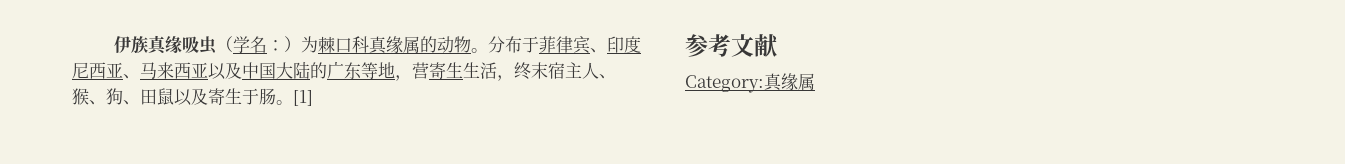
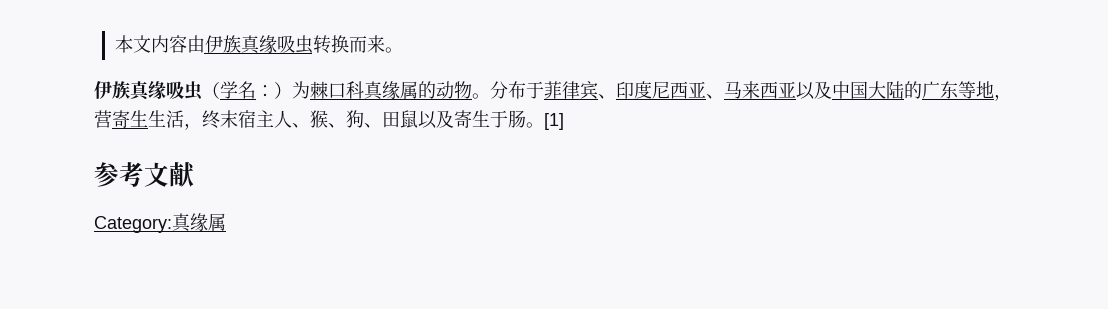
(113, 44) none -> [114,35,403,54] 本文内容由伊族真缘吸虫转换而来。 //

